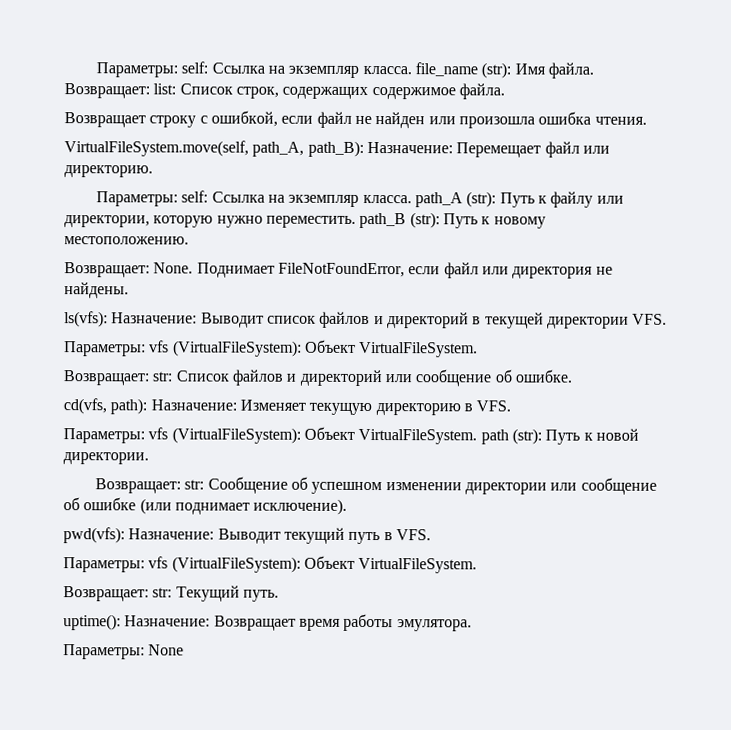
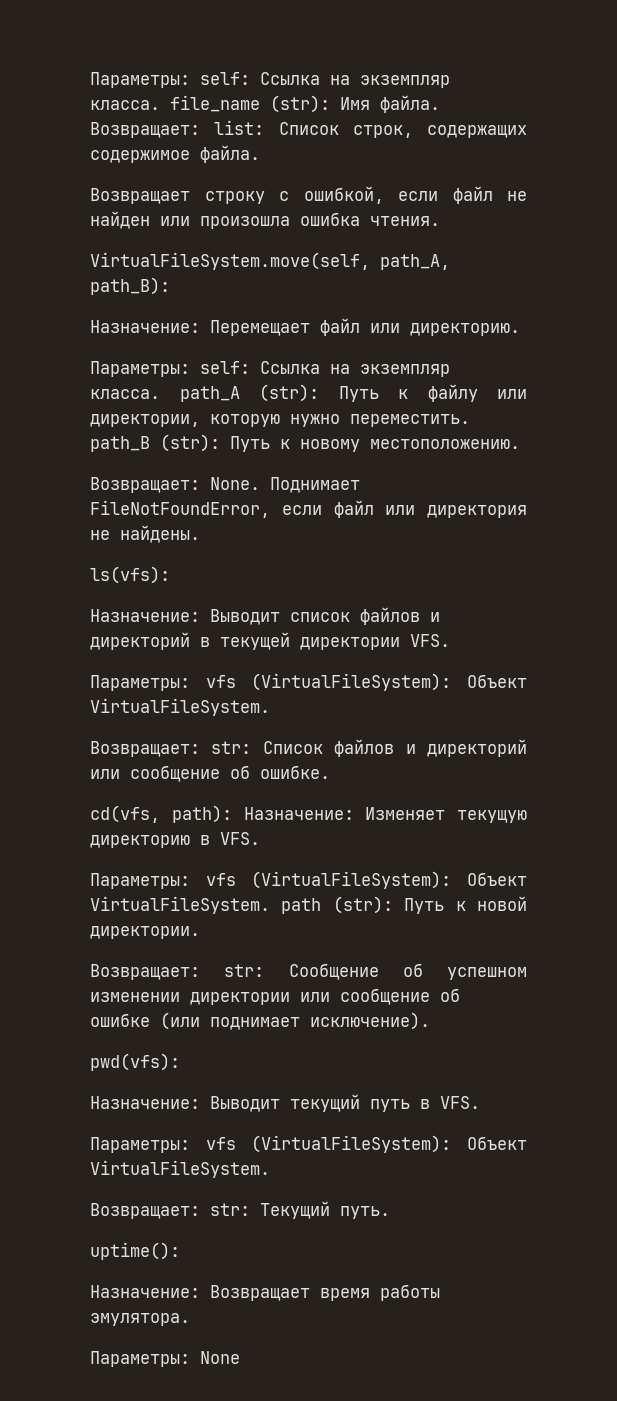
(364, 148) none -> (170, 286) //
(108, 319) none -> (170, 575) //
(125, 535) none -> (180, 1062) //
(121, 622) none -> (180, 1251) //

